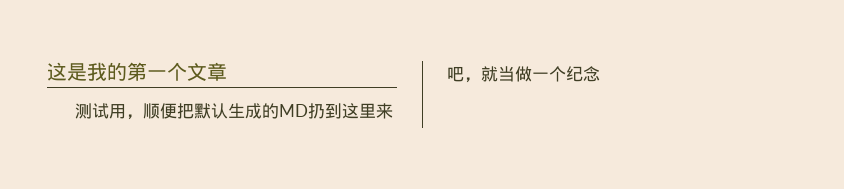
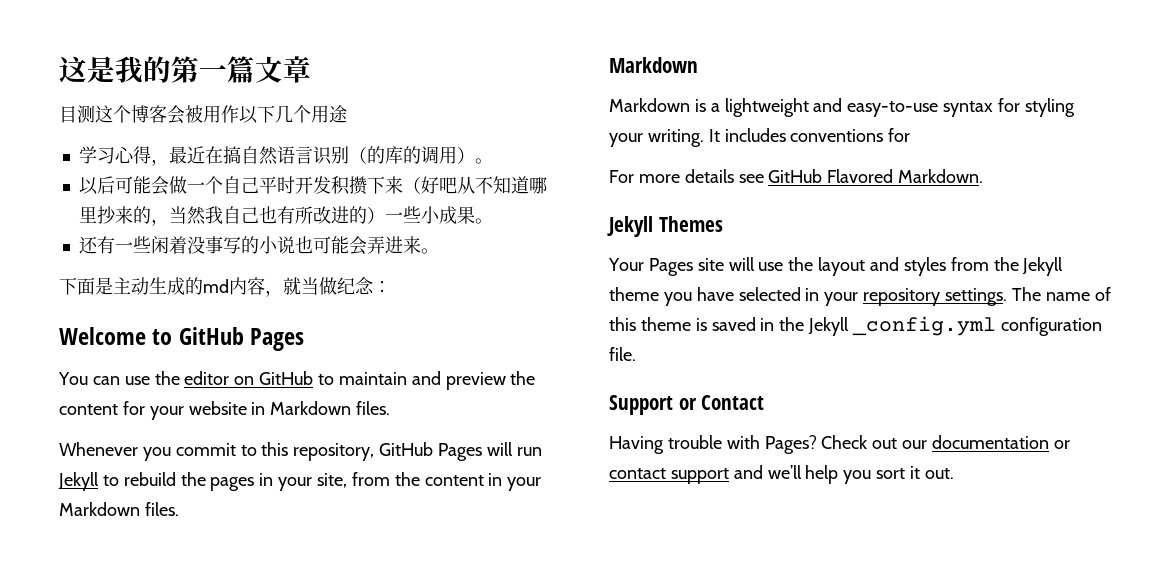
[167,62,187,81] 个 -> [227,56,255,83] 篇
[75,103,394,120] [447,66,600,83] 测试用，顺便把默认生成的MD扔到这里来吧，就当做一个纪念 -> [59,105,347,124] [78,146,493,166] [78,176,547,195] [78,206,493,226] [78,236,439,255] [59,277,391,297] [59,327,305,351] [58,371,536,390] [59,401,391,420] [59,442,542,461] [58,472,542,491] [59,502,179,516] [609,57,698,73] [609,98,1075,117] [609,128,911,147] [609,169,984,183] [607,216,723,237] [608,257,1064,276] [609,287,1111,306] [609,316,1102,336] [609,347,636,361] [609,395,765,415] [609,435,1070,454] [609,465,954,484] 目测这个博客会被用作以下几个用途 // 学习心得，最近在搞自然语言识别（的库的调用）。 // 以后可能会做一个自己平时开发积攒下来（好吧从不知道哪里抄来的，当然我自己也有所改进的）一些小成果。 // 还有一些闲着没事写的小说也可能会弄进来。 // 下面是主动生成的md内容，就当做纪念： // Welcome to GitHub Pages // You can use the editor on GitHub to maintain and preview the content for your website in Markdown files. // Whenever you commit to this repository, GitHub Pages will run Jekyll to rebuild the pages in your site, from the content in your Markdown files. // Markdown // Markdown is a lightweight and easy-to-use syntax for styling your writing. It includes conventions for // For more details see GitHub Flavored Markdown. // Jekyll Themes // Your Pages site will use the layout and styles from the Jekyll theme you have selected in your repository settings. The name of this theme is saved in the Jekyll _config.yml configuration file. // Support or Contact // Having trouble with Pages? Check out our documentation or contact support and we’ll help you sort it out.

